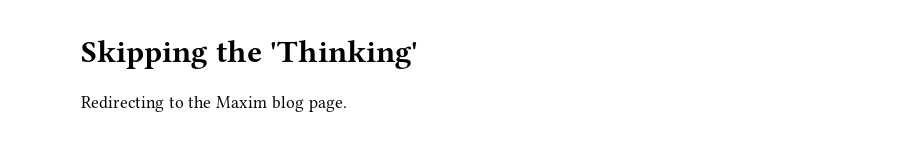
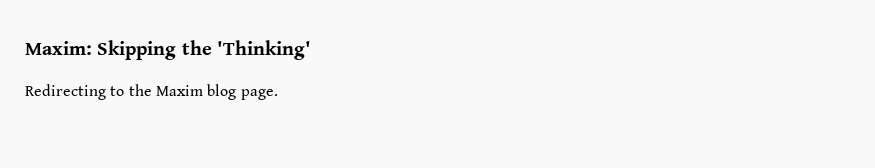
(81, 54) none -> [25,41,92,55] Maxim:

